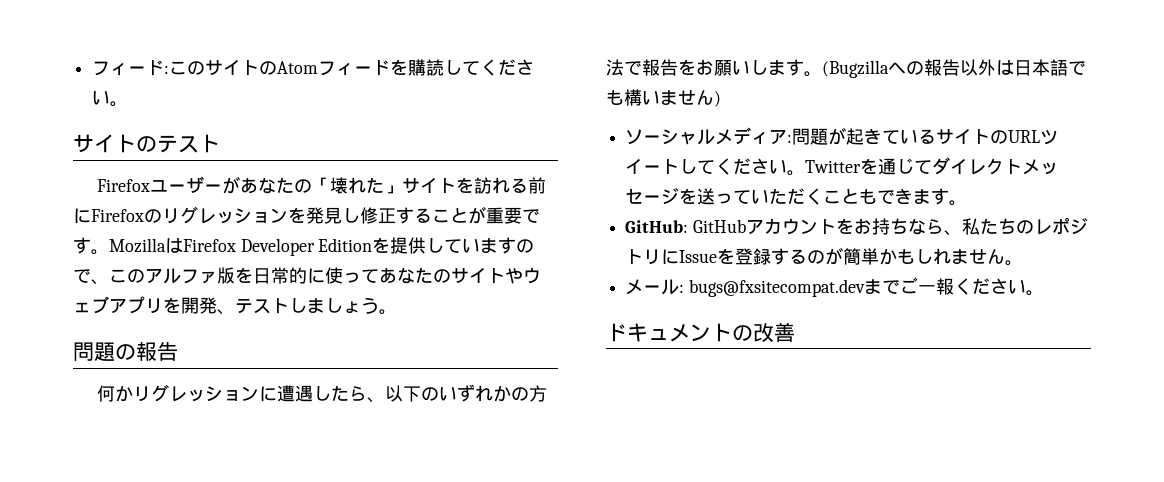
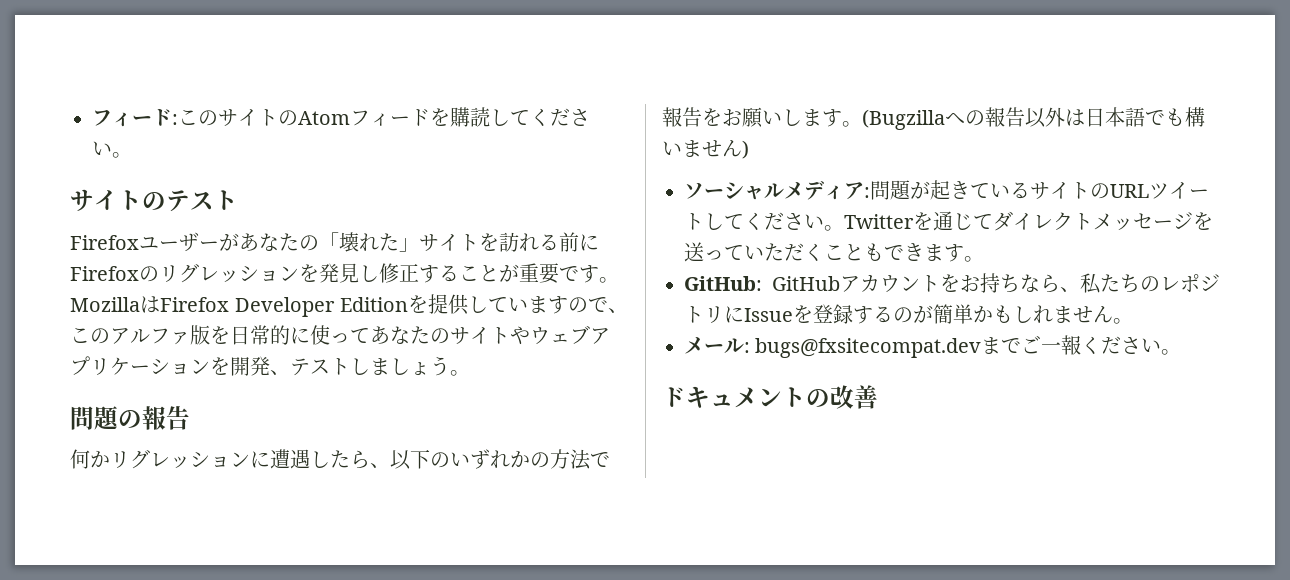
(163, 306) none -> [110,357,210,375] ケーション

